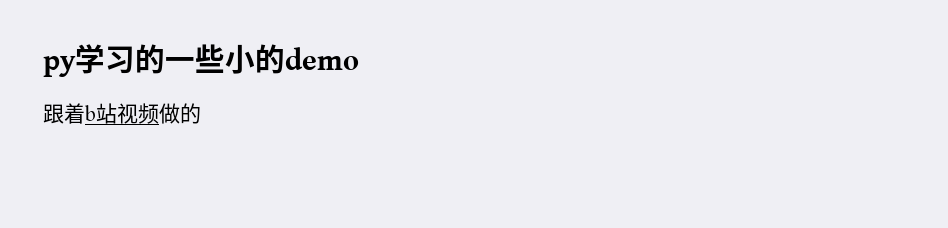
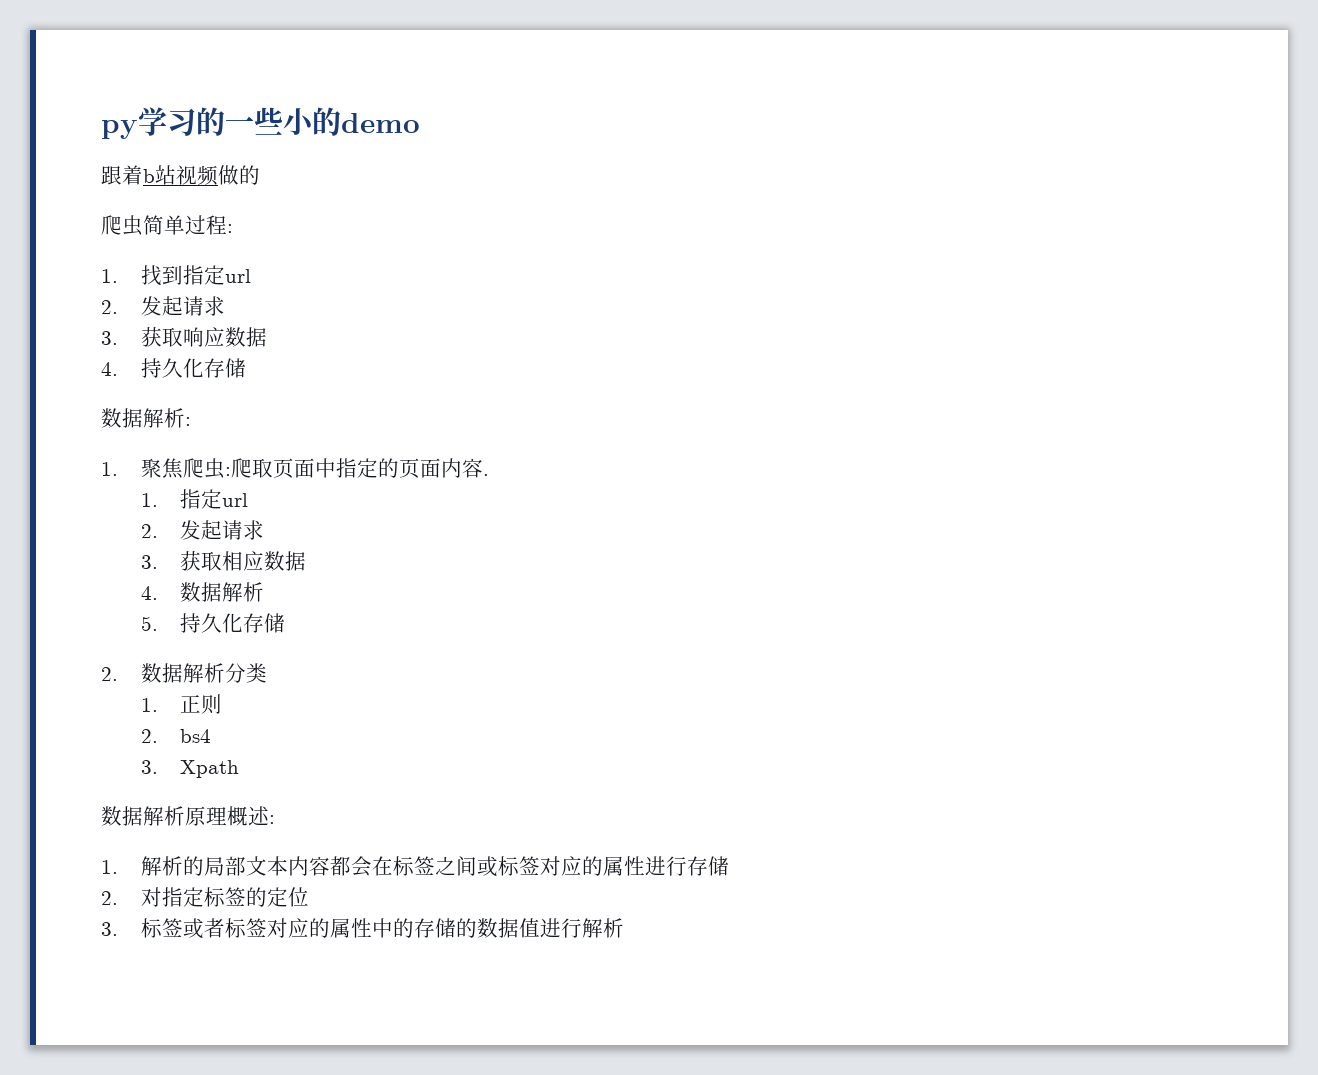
(201, 113) none -> [101,215,233,236] [101,265,251,286] [101,296,225,316] [101,327,267,347] [101,358,246,378] [101,408,191,428] [101,458,489,479] [140,489,249,509] [140,520,265,540] [140,551,307,571] [140,582,265,602] [140,613,286,633] [101,663,267,683] [140,694,223,714] [140,729,212,743] [140,760,240,778] [101,806,275,826] [101,856,729,877] [101,887,309,907] [101,918,624,939] // 爬虫简单过程: // 1.找到指定url // 2.发起请求 // 3.获取响应数据 // 4.持久化存储 // 数据解析: // 1.聚焦爬虫:爬取页面中指定的页面内容. // 1.指定url // 2.发起请求 // 3.获取相应数据 // 4.数据解析 // 5.持久化存储 // 2.数据解析分类 // 1.正则 // 2. bs4 // 3. Xpath // 数据解析原理概述: // 1.解析的局部文本内容都会在标签之间或标签对应的属性进行存储 // 2.对指定标签的定位 // 3.标签或者标签对应的属性中的存储的数据值进行解析

